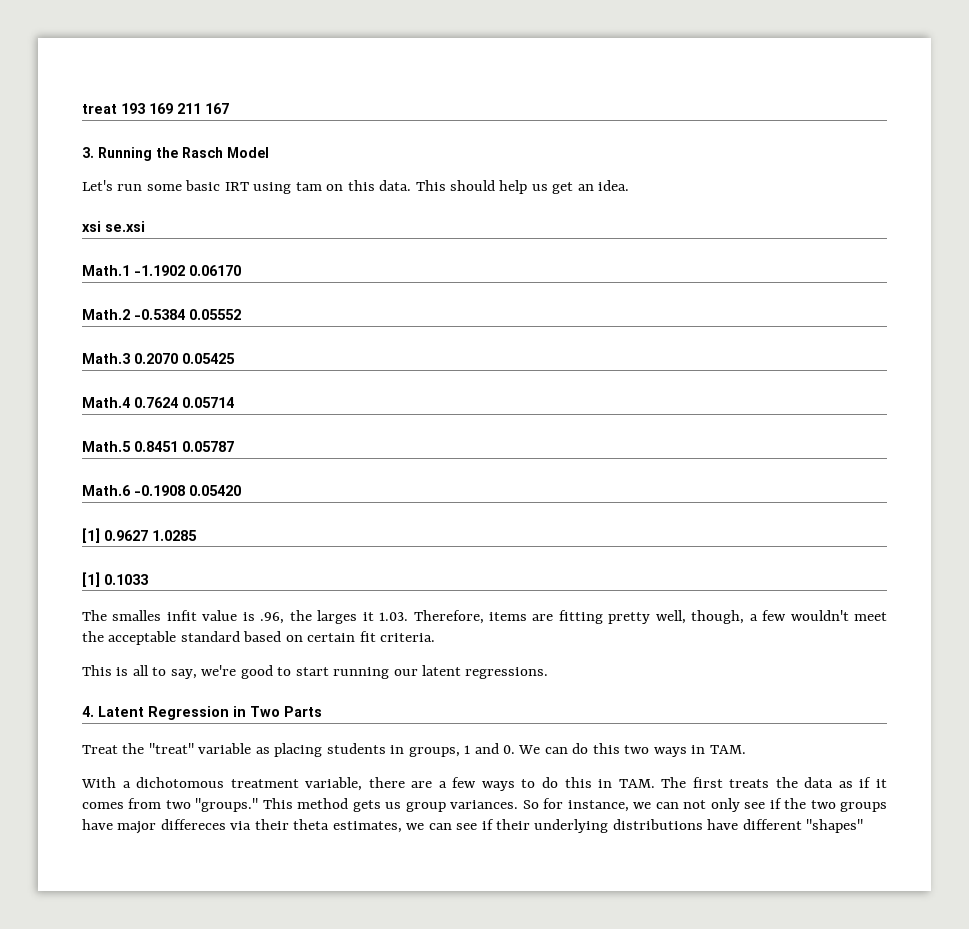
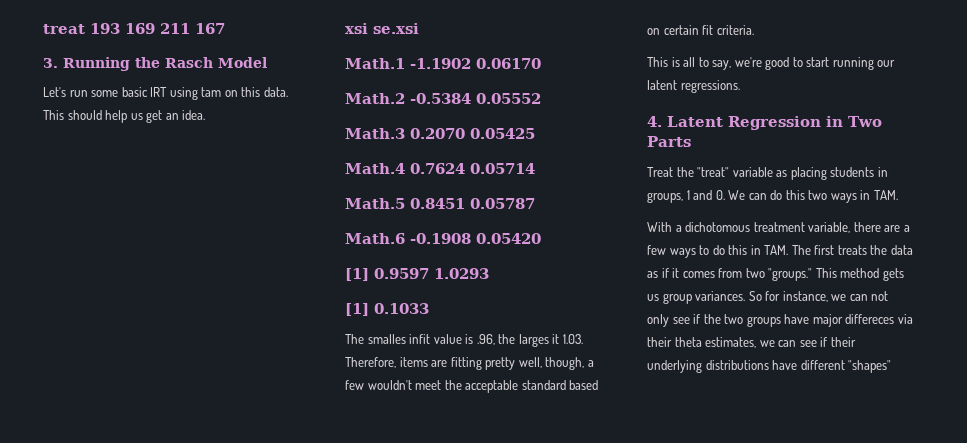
[104,530,197,541] 0.9627 1.0285 -> [374,268,489,279] 0.9597 1.0293

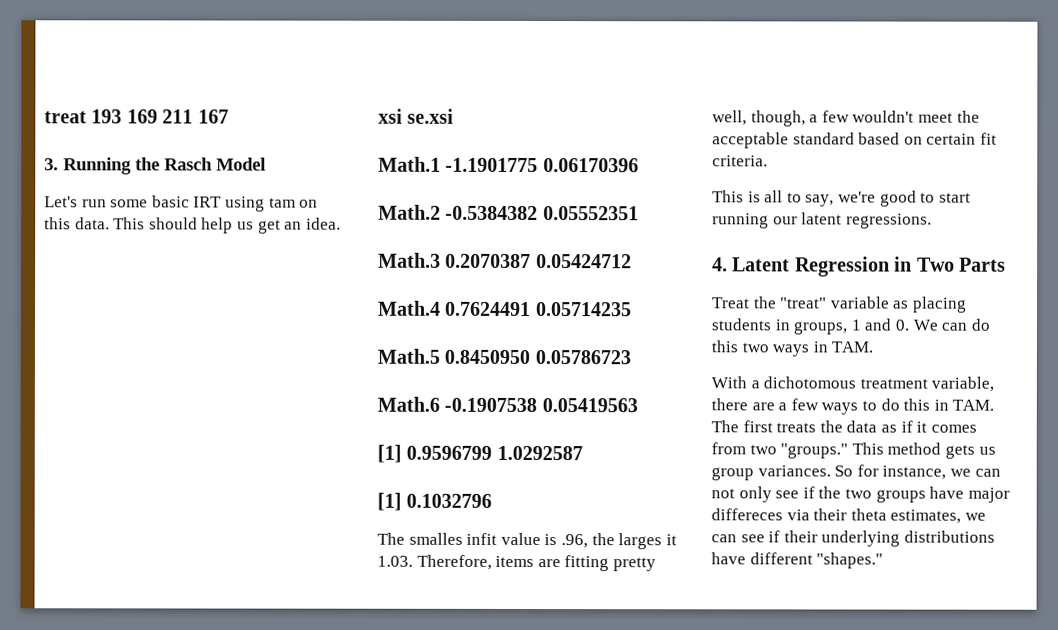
[410,58,541,69] -1.1902 0.06170 -> [445,157,639,173] -1.1901775 0.06170396
[410,93,541,104] -0.5384 0.05552 -> [445,205,639,221] -0.5384382 0.05552351
[410,128,535,139] 0.2070 0.05425 -> [445,253,632,269] 0.2070387 0.05424712
[410,163,535,174] 0.7624 0.05714 -> [444,301,632,317] 0.7624491 0.05714235
[410,198,535,209] 0.8451 0.05787 -> [444,349,631,365] 0.8450950 0.05786723
[410,233,541,244] [345,268,489,281] [345,303,429,316] -0.1908 0.05420 // [1] 0.9597 1.0293 // [1] 0.1033 -> [444,397,638,413] [377,444,583,463] [377,492,493,511] -0.1907538 0.05419563 // [1] 0.9596799 1.0292587 // [1] 0.1032796
[848,360,892,373] "shapes" -> [816,552,884,569] "shapes."

